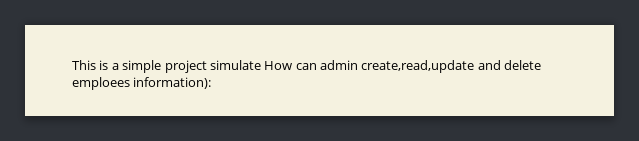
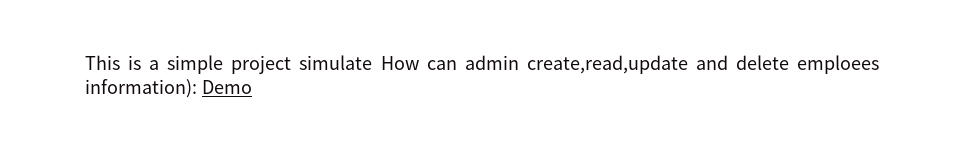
(212, 83) none -> [201,80,252,94] Demo

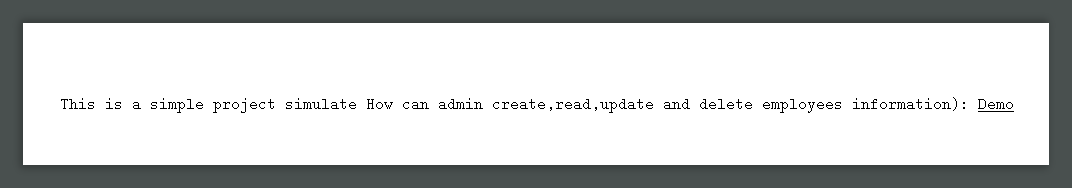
[797,55,879,74] emploees -> [762,97,843,113] employees

